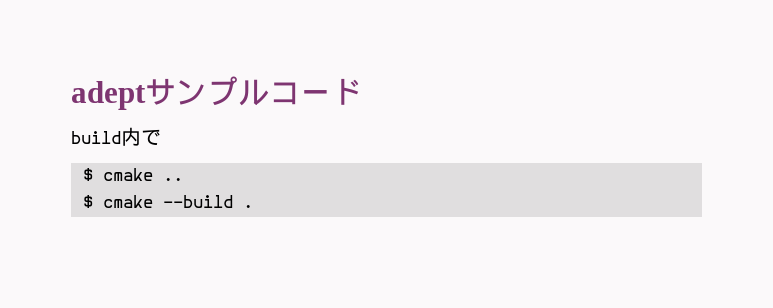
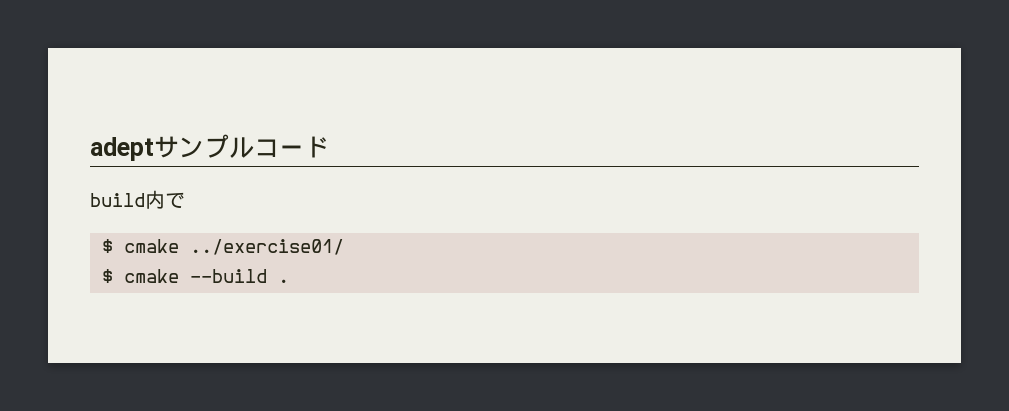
[163,177,183,181] .. -> [190,239,344,255] ../exercise01/

